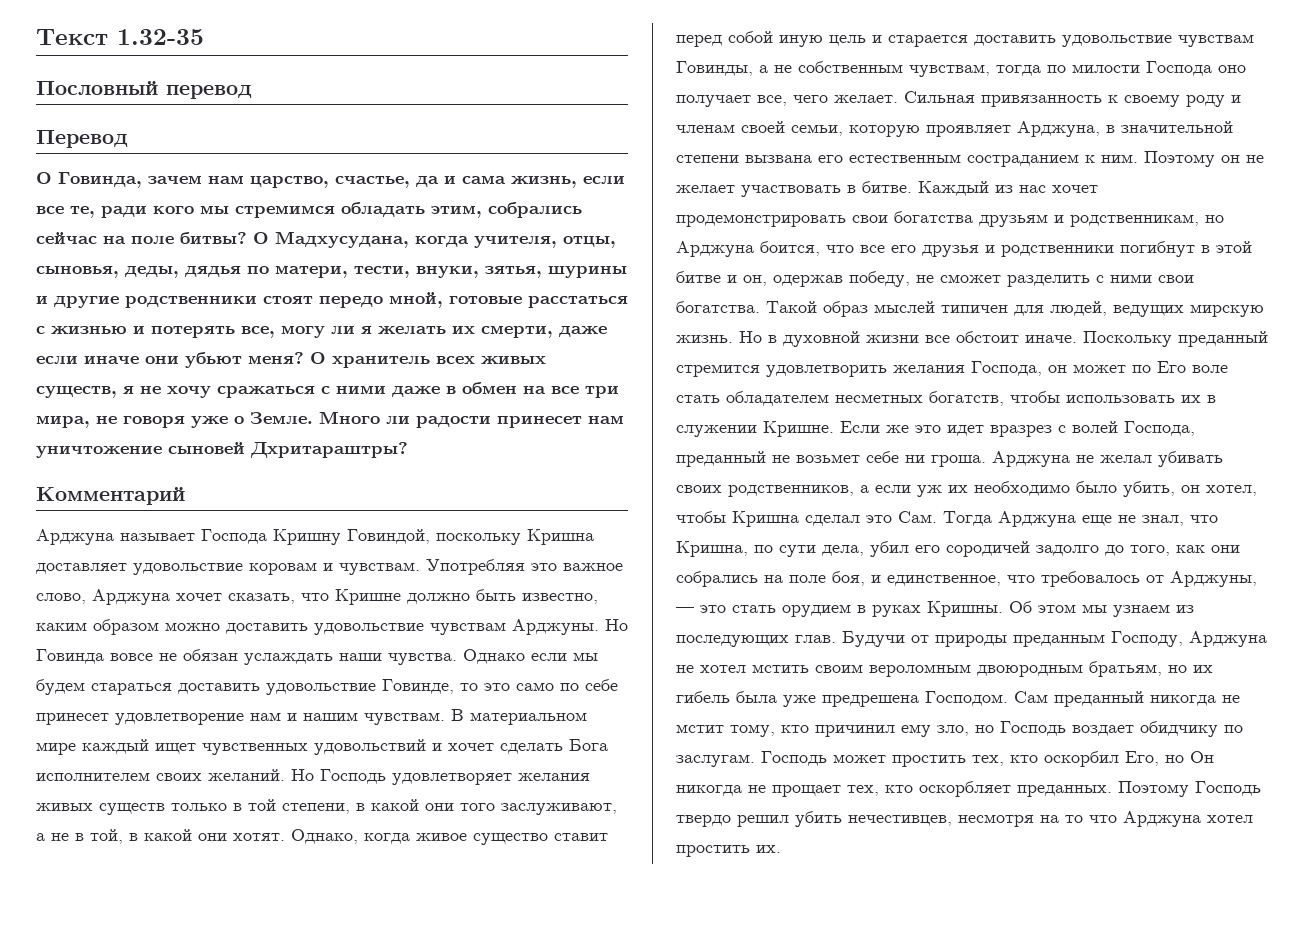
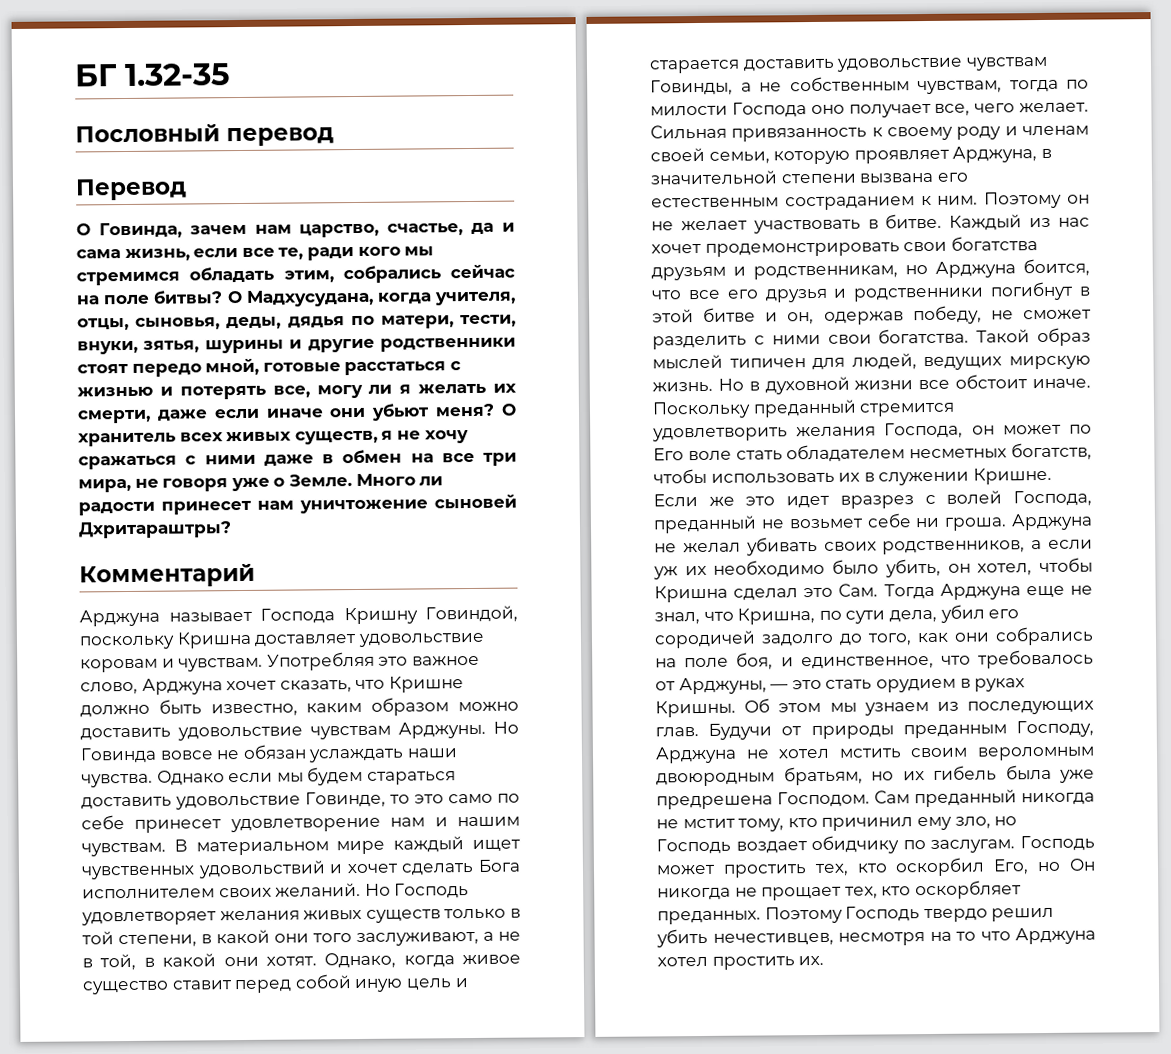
[36,29,108,46] Текст -> [74,64,117,87] БГ

